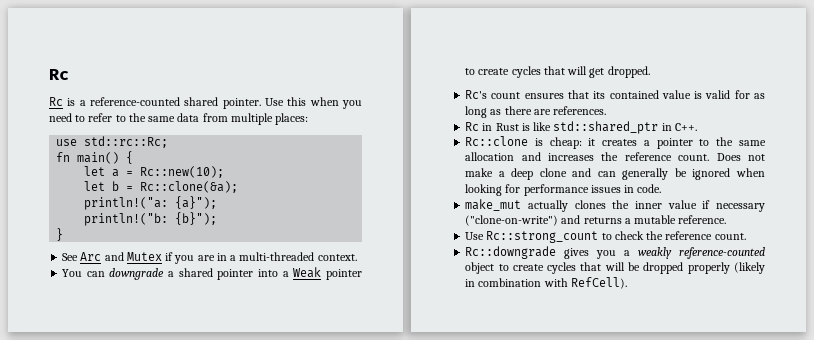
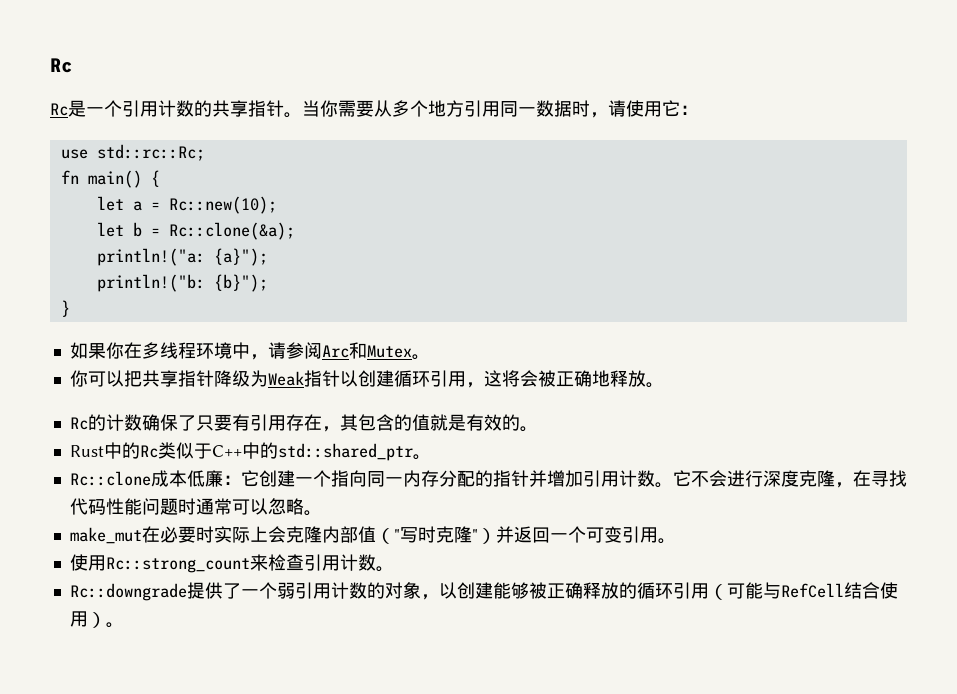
[67,97,362,109] [49,113,309,125] is a reference-counted shared pointer. Use this when you need to refer to the same data from multiple places: -> [68,100,698,118] 是一个引用计数的共享指针。当你需要从多个地方引用同一数据时，请使用它：
[62,252,357,264] [62,267,362,280] [465,66,650,78] [465,90,765,99] [465,106,607,118] [465,121,697,134] [465,136,766,149] [465,152,765,161] [465,168,765,180] [465,184,662,196] [465,199,765,212] [465,215,727,226] [465,231,746,243] [465,246,765,259] [465,262,765,274] [465,277,627,289] See Arc and Mutex if you are in a multi-threaded context. // You can downgrade a shared pointer into a Weak pointer to create cycles that will get dropped. // Rc's count ensures that its contained value is valid for as long as there are references. // Rc in Rust is like std::shared_ptr in C++. // Rc::clone is cheap: it creates a pointer to the same allocation and increases the reference count. Does not make a deep clone and can generally be ignored when looking for performance issues in code. // make_mut actually clones the inner value if necessary ("clone-on-write") and returns a mutable reference. // Use Rc::strong_count to check the reference count. // Rc::downgrade gives you a weakly reference-counted object to create cycles that will be dropped properly (likely in combination with RefCell). -> [69,342,430,360] [69,370,664,388] [69,414,538,432] [69,442,431,461] [69,470,907,488] [69,498,322,516] [69,526,676,544] [69,554,394,573] [69,582,898,601] [69,611,124,628] 如果你在多线程环境中，请参阅Arc和Mutex。 // 你可以把共享指针降级为Weak指针以创建循环引用，这将会被正确地释放。 // Rc的计数确保了只要有引用存在，其包含的值就是有效的。 // Rust中的Rc类似于C++中的std::shared_ptr。 // Rc::clone成本低廉：它创建一个指向同一内存分配的指针并增加引用计数。它不会进行深度克隆，在寻找代码性能问题时通常可以忽略。 // make_mut在必要时实际上会克隆内部值（"写时克隆"）并返回一个可变引用。 // 使用Rc::strong_count来检查引用计数。 // Rc::downgrade提供了一个弱引用计数的对象，以创建能够被正确释放的循环引用（可能与RefCell结合使用）。

